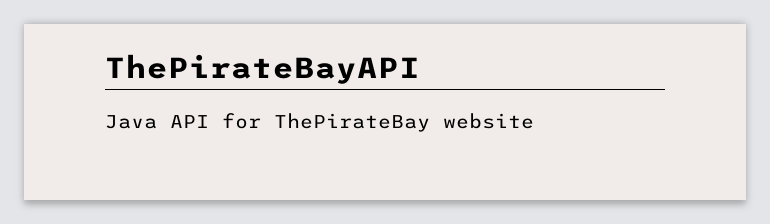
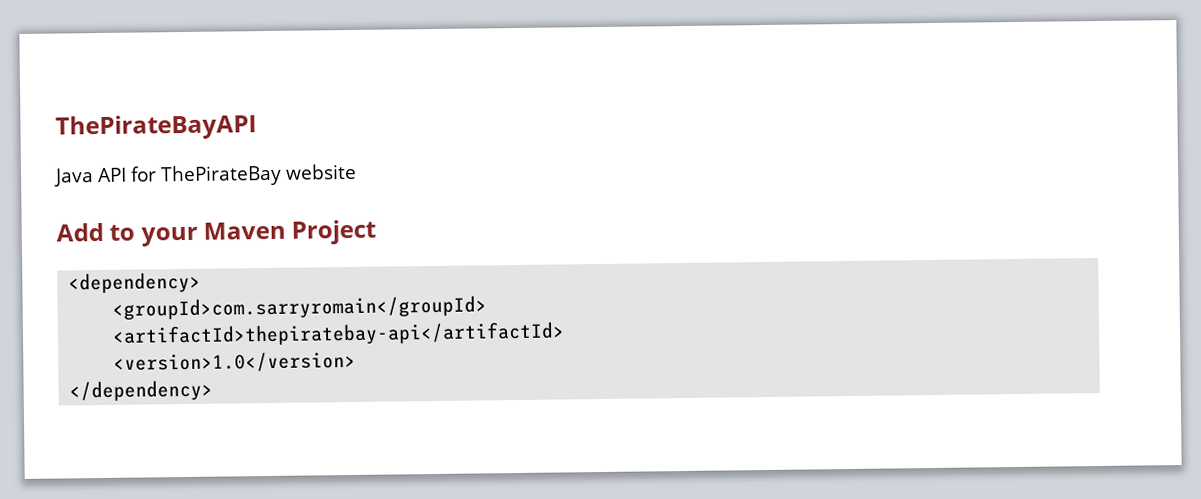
(534, 121) none -> [56,219,377,247] [68,271,202,294] [112,295,488,320] [112,321,566,347] [113,350,357,373] [69,379,214,402] // Add to your Maven Project // <dependency> // <groupId>com.sarryromain</groupId> // <artifactId>thepiratebay-api</artifactId> // <version>1.0</version> // </dependency>

